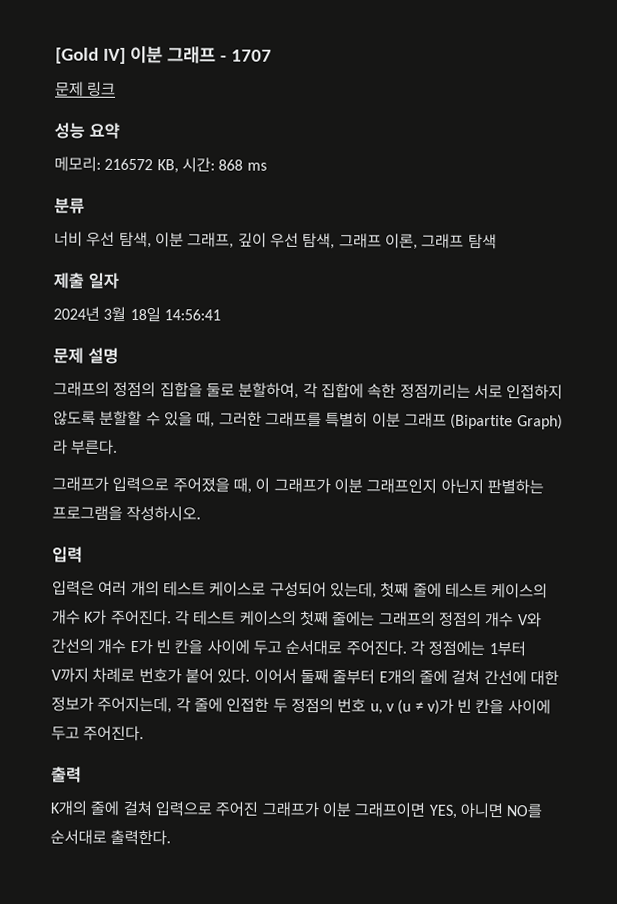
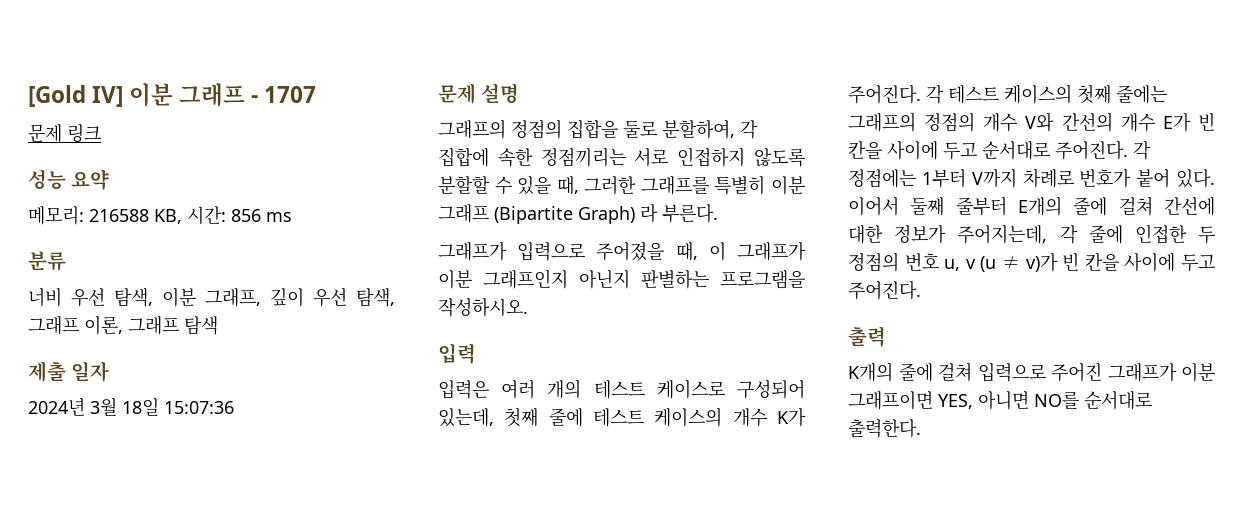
[104,158,154,171] 216572 -> [89,209,149,222] 216588
[218,159,244,171] 868 -> [231,209,261,222] 856
[163,309,221,321] 14:56:41 -> [164,401,234,414] 15:07:36

